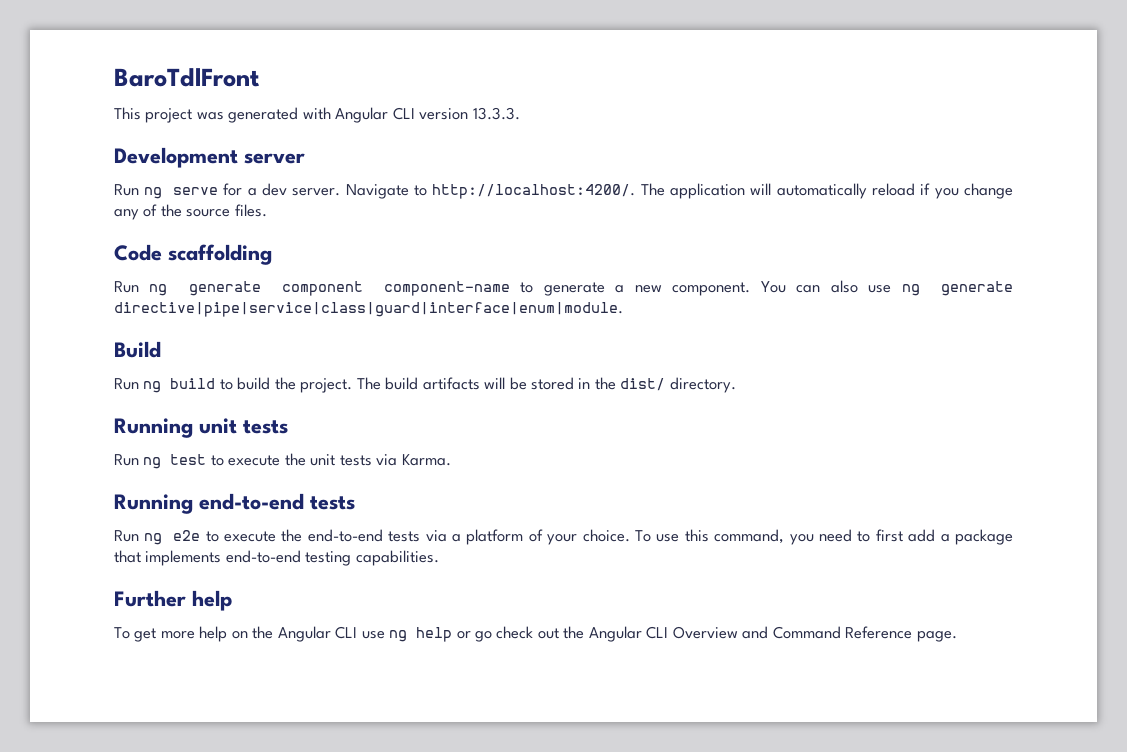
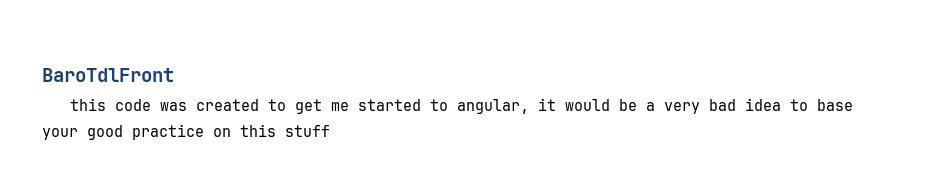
[114,107,520,123] [114,147,305,168] [114,183,1014,199] [114,204,267,220] [114,244,272,265] [114,280,1013,296] [114,302,623,317] [114,341,161,358] [114,377,736,393] [114,418,288,438] [114,453,451,469] [114,493,355,514] [114,529,1013,545] [114,550,439,566] [114,590,232,611] [114,626,957,642] This project was generated with Angular CLI version 13.3.3. // Development server // Run ng serve for a dev server. Navigate to http://localhost:4200/. The application will automatically reload if you change any of the source files. // Code scaffolding // Run ng generate component component-name to generate a new component. You can also use ng generate directive|pipe|service|class|guard|interface|enum|module. // Build // Run ng build to build the project. The build artifacts will be stored in the dist/ directory. // Running unit tests // Run ng test to execute the unit tests via Karma. // Running end-to-end tests // Run ng e2e to execute the end-to-end tests via a platform of your choice. To use this command, you need to first add a package that implements end-to-end testing capabilities. // Further help // To get more help on the Angular CLI use ng help or go check out the Angular CLI Overview and Command Reference page. -> [70,98,854,114] [42,124,330,140] this code was created to get me started to angular, it would be a very bad idea to base your good practice on this stuff

